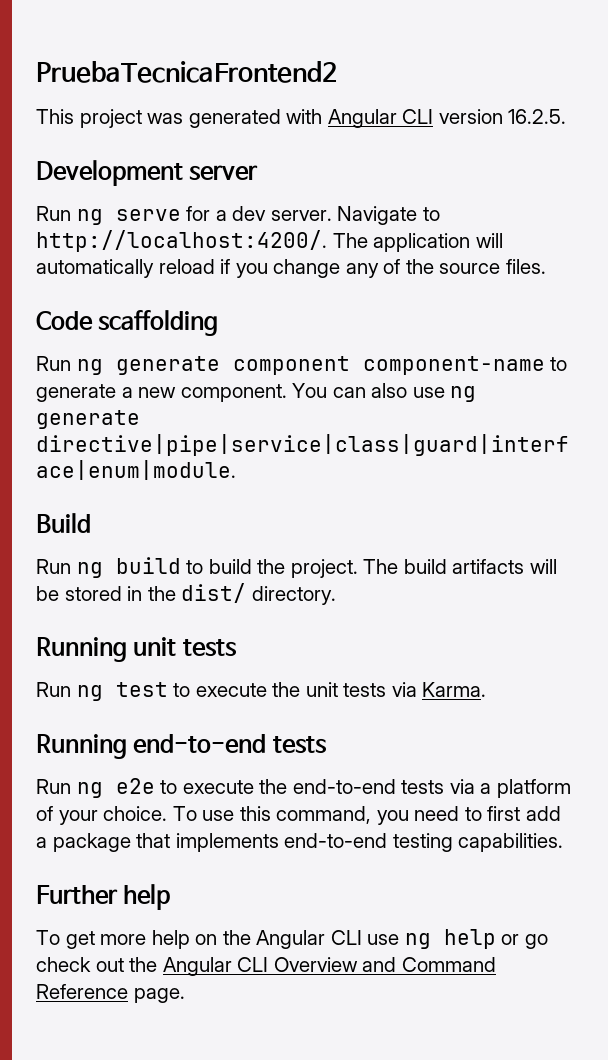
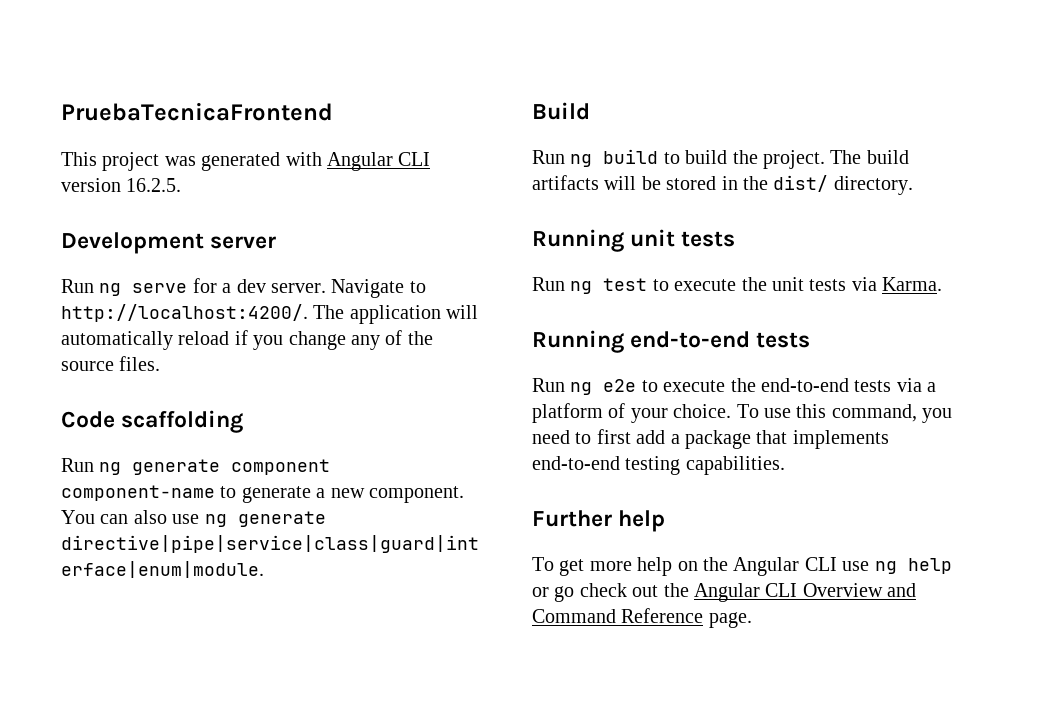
[36,61,337,83] PruebaTecnicaFrontend2 -> [61,102,333,121] PruebaTecnicaFrontend

